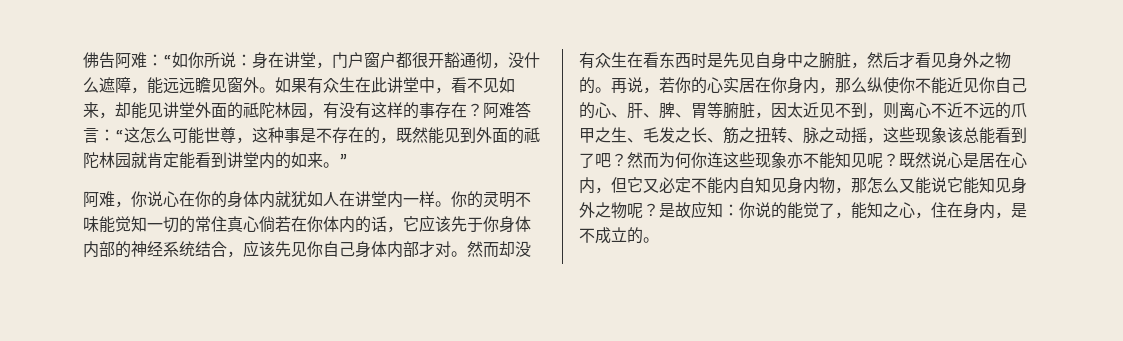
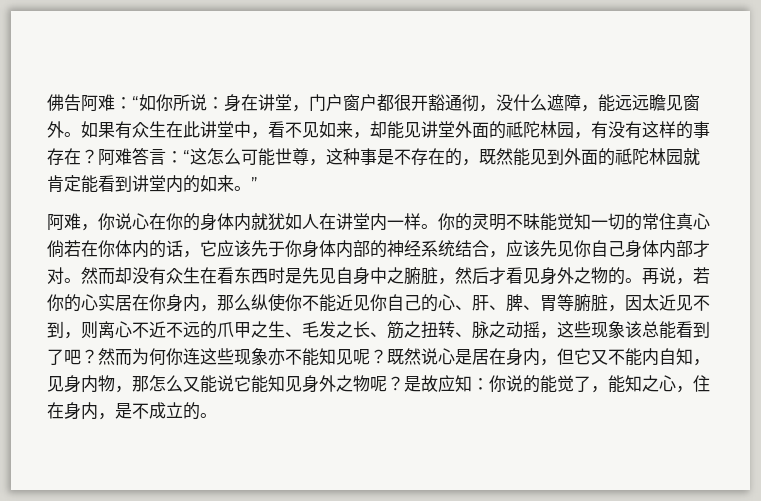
[83,216,99,232] 味 -> [523,213,540,230] 昧
[1011,152,1027,168] 心 -> [506,348,523,366] 身
[659,177,691,193] 必定 -> (608, 357) none
(771, 185) none -> [693,359,710,366] ，

